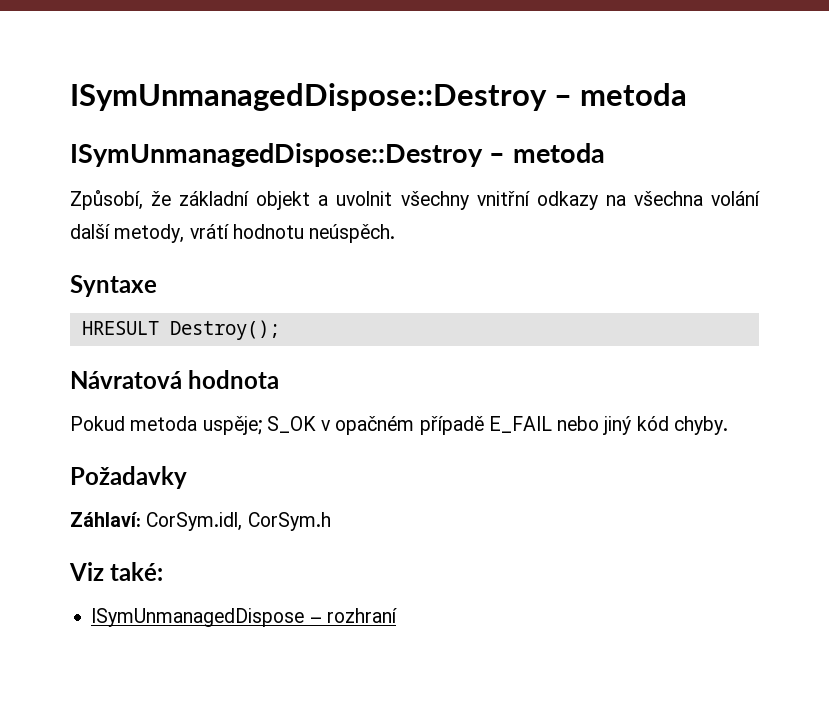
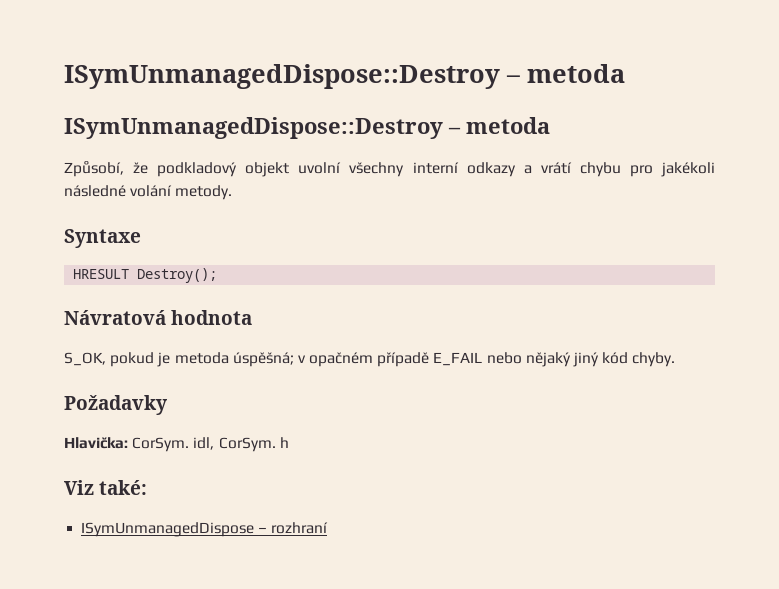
[179,191,761,210] [70,224,396,243] základní objekt a uvolnit všechny vnitřní odkazy na všechna volání další metody, vrátí hodnotu neúspěch. -> [157,162,715,177] [64,185,233,200] podkladový objekt uvolní všechny interní odkazy a vrátí chybu pro jakékoli následné volání metody.
[70,416,316,435] Pokud metoda uspěje; S_OK -> [64,352,294,367] S_OK, pokud je metoda úspěšná;
(600, 423) none -> [525,352,571,367] nějaký
[70,512,331,531] Záhlaví: CorSym.idl, CorSym.h -> [64,437,289,452] Hlavička: CorSym. idl, CorSym. h

